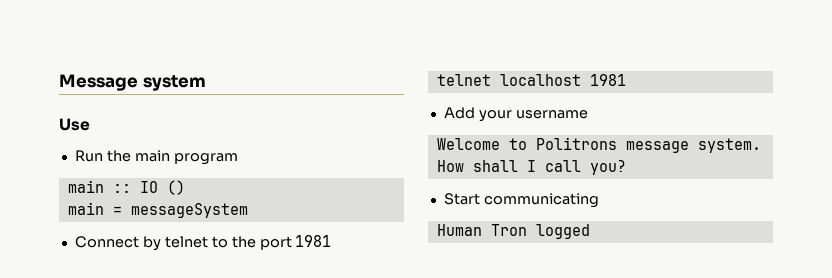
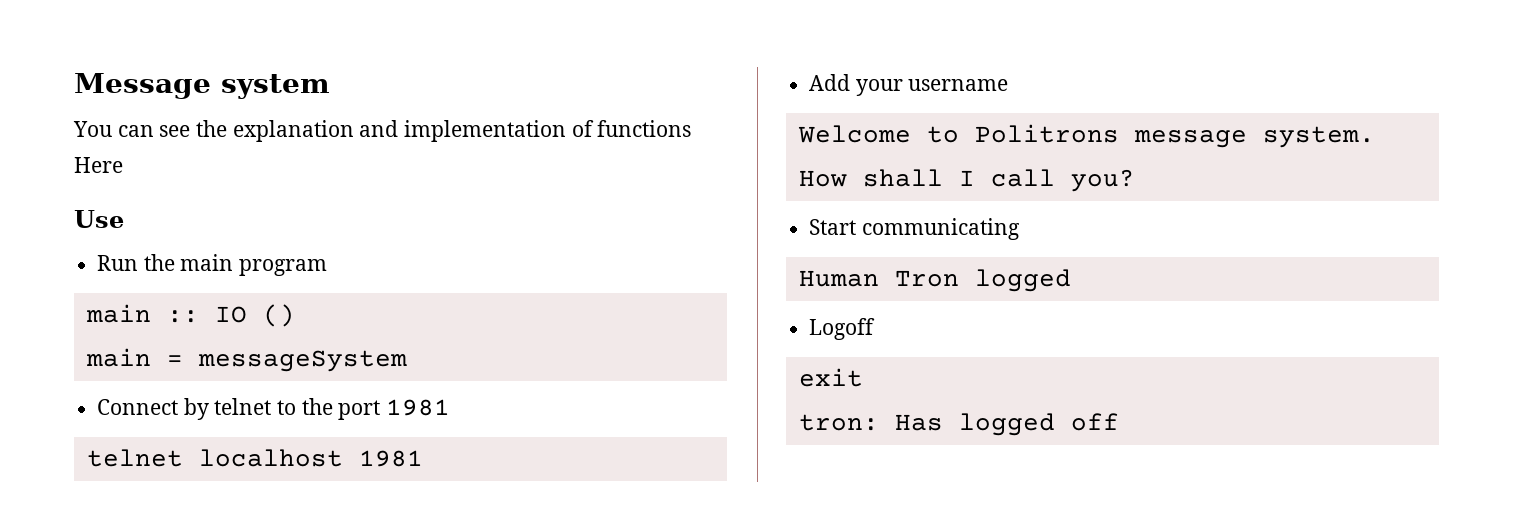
(206, 83) none -> [73,120,692,142] [74,157,123,173] // You can see the explanation and implementation of functions Here
(590, 231) none -> [809,318,876,340] [798,368,863,387] [798,413,1119,436] // Logoff // exit // tron: Has logged off

